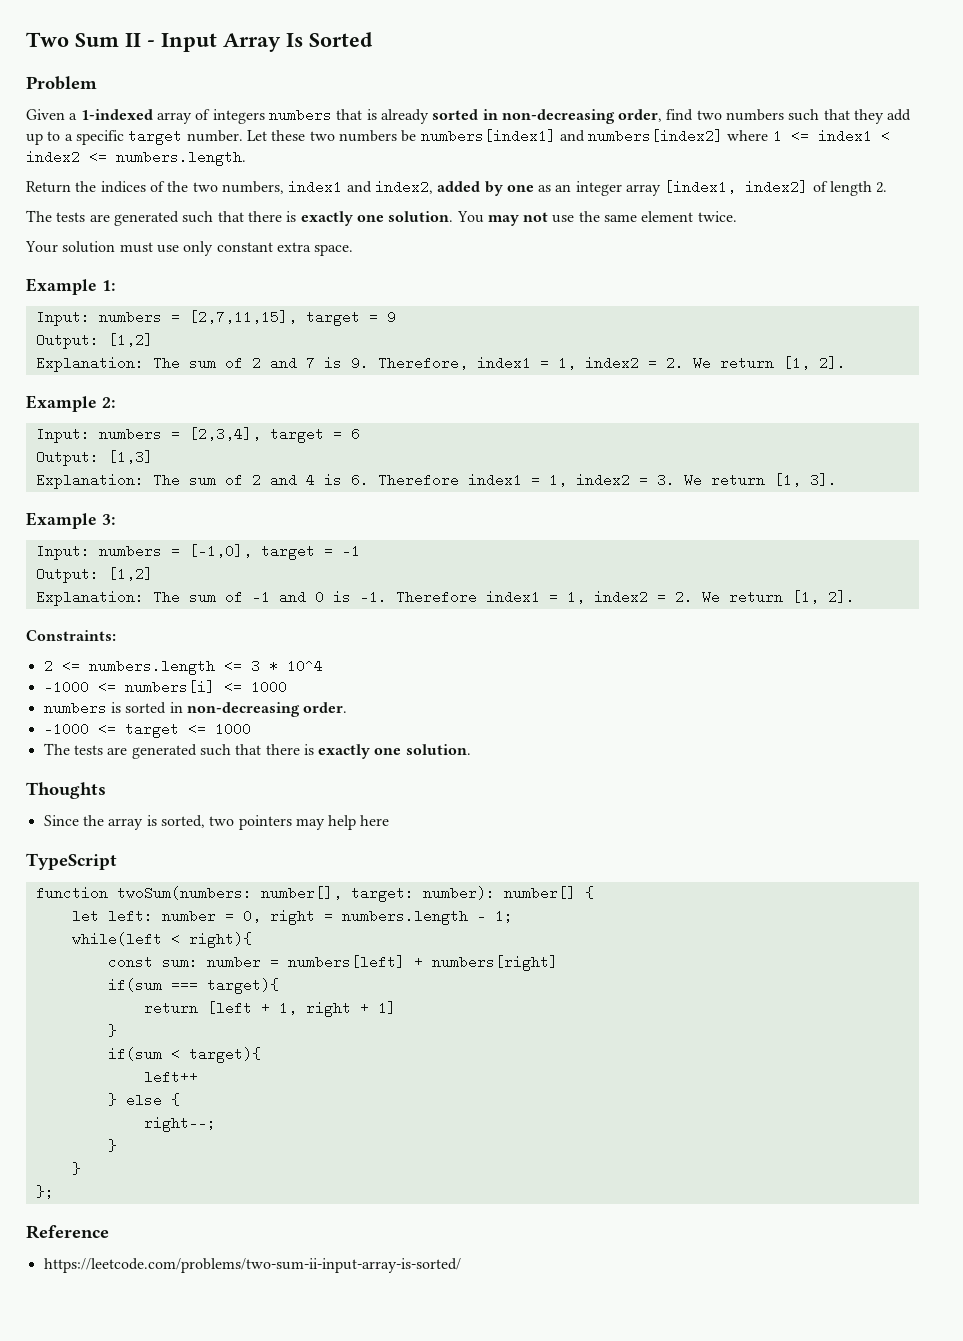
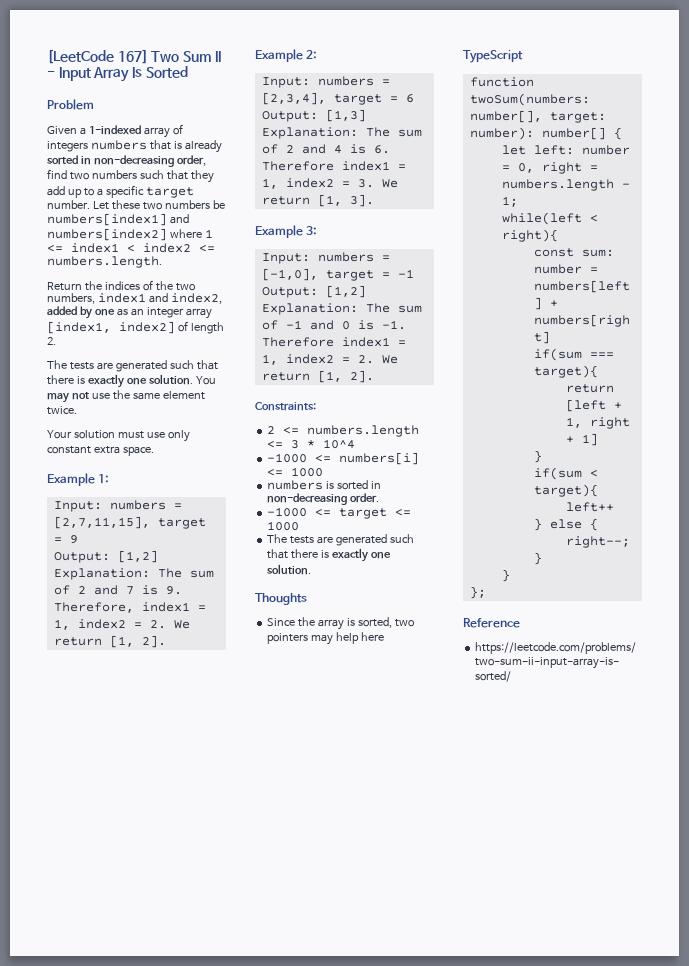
(26, 39) none -> [47,49,148,64] [LeetCode 167]

